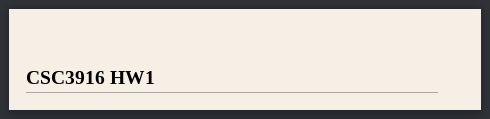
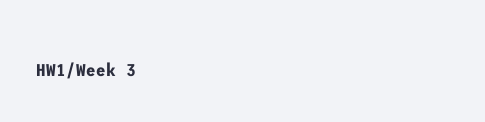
[26,71,156,84] CSC3916 HW1 -> [36,62,136,79] HW1/Week 3

